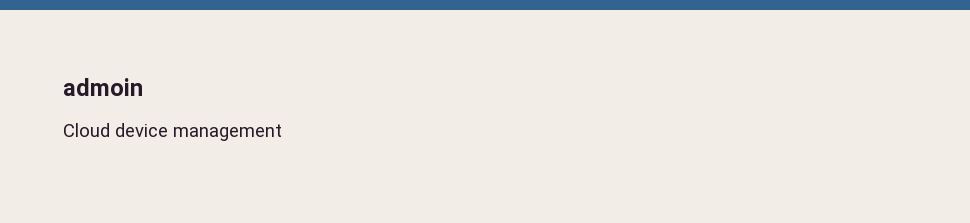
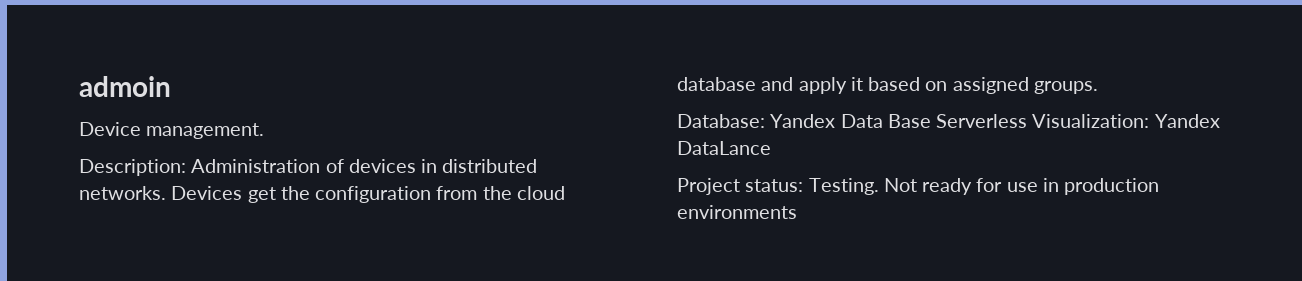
[63,123,282,141] Cloud device management -> [79,122,265,139] [79,159,538,176] [79,186,565,203] [677,77,1098,94] [677,114,1220,128] [677,141,771,155] [677,178,1160,195] [677,205,797,219] Device management. // Description: Administration of devices in distributed networks. Devices get the configuration from the cloud database and apply it based on assigned groups. // Database: Yandex Data Base Serverless Visualization: Yandex DataLance // Project status: Testing. Not ready for use in production environments

